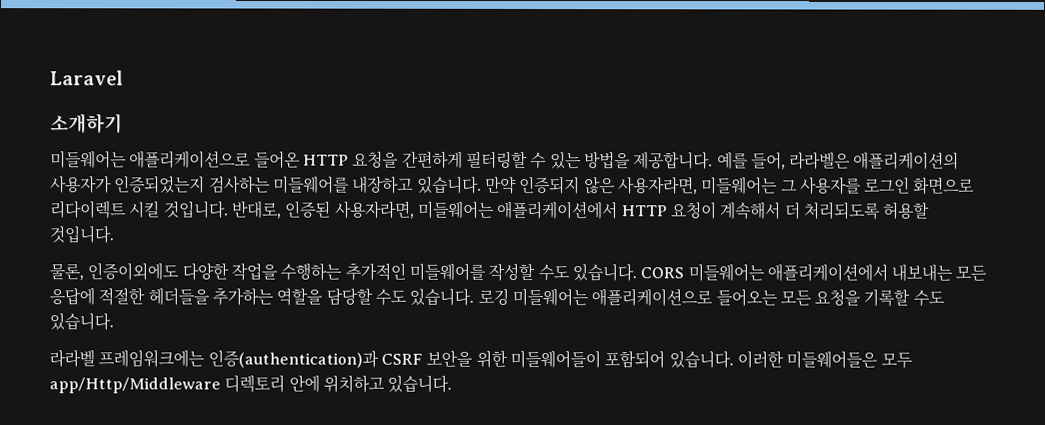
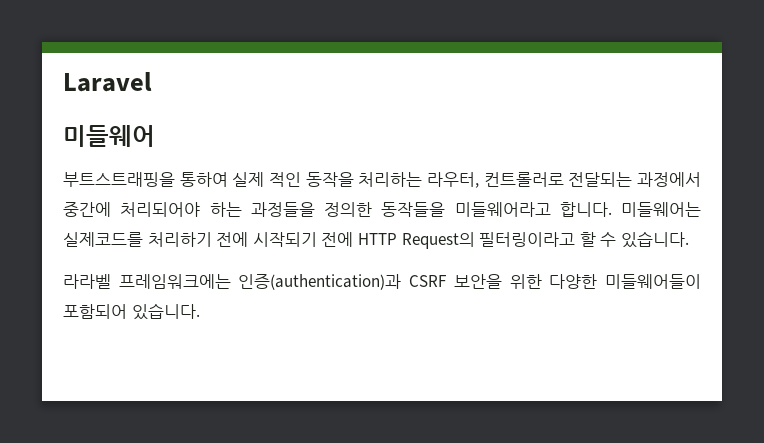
[50,113,123,134] [50,150,960,170] [50,175,976,195] [49,200,931,220] [49,225,114,244] [49,262,988,282] [49,287,945,307] 소개하기 // 미들웨어는 애플리케이션으로 들어온 HTTP 요청을 간편하게 필터링할 수 있는 방법을 제공합니다. 예를 들어, 라라벨은 애플리케이션의 사용자가 인증되었는지 검사하는 미들웨어를 내장하고 있습니다. 만약 인증되지 않은 사용자라면, 미들웨어는 그 사용자를 로그인 화면으로 리다이렉트 시킬 것입니다. 반대로, 인증된 사용자라면, 미들웨어는 애플리케이션에서 HTTP 요청이 계속해서 더 처리되도록 허용할 것입니다. // 물론, 인증이외에도 다양한 작업을 수행하는 추가적인 미들웨어를 작성할 수도 있습니다. CORS 미들웨어는 애플리케이션에서 내보내는 모든 응답에 적절한 헤더들을 추가하는 역할을 담당할 수도 있습니다. 로깅 미들웨어는 애플리케이션으로 들어오는 모든 요청을 기록할 수도 -> [63,125,155,147] [63,172,701,188] [63,202,701,217] [63,232,617,249] 미들웨어 // 부트스트래핑을 통하여 실제 적인 동작을 처리하는 라우터, 컨트롤러로 전달되는 과정에서 중간에 처리되어야 하는 과정들을 정의한 동작들을 미들웨어라고 합니다. 미들웨어는 실제코드를 처리하기 전에 시작되기 전에 HTTP Request의 필터링이라고 할 수
(508, 358) none -> [549,274,598,289] 다양한
[736,350,913,369] [49,374,453,394] 이러한 미들웨어들은 모두 app/Http/Middleware 디렉토리 안에 위치하고 있습니다. -> (200, 311) none

